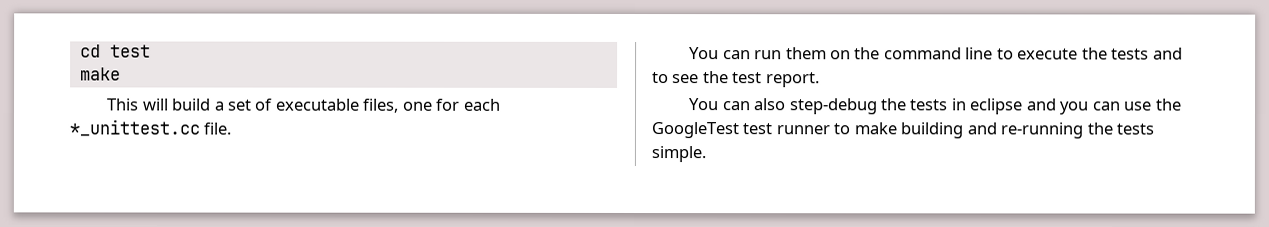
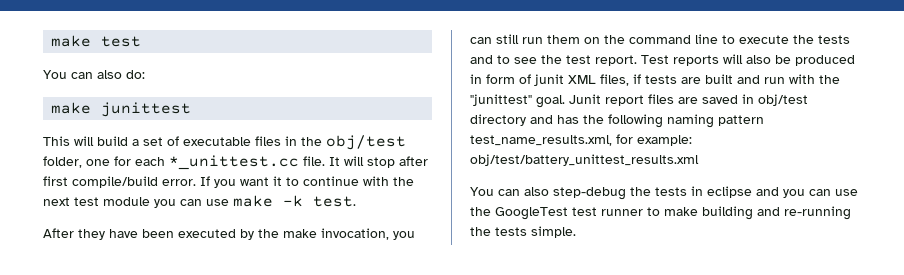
[79,44,151,58] [79,67,121,81] cd test // make -> [51,35,142,47] [43,70,145,79] [51,102,192,117] make test // You can also do: // make junittest
[363,98,400,113] files, -> [255,135,406,150] [43,156,82,168] files in the obj/test folder,
[689,47,751,60] // You can -> [329,156,428,168] [43,176,414,188] [43,195,356,208] [43,228,415,240] [470,34,519,44] It will stop after first compile/build error. If you want it to continue with the next test module you can use make -k test. // After they have been executed by the make invocation, you can still
(820, 80) none -> [641,54,855,66] [470,74,840,86] [470,94,808,108] [470,114,764,128] [470,134,692,146] [470,154,699,166] Test reports will also be produced in form of junit XML files, if tests are built and run with the "junittest" goal. Junit report files are saved in obj/test directory and has the following naming pattern test_name_results.xml, for example: obj/test/battery_unittest_results.xml

